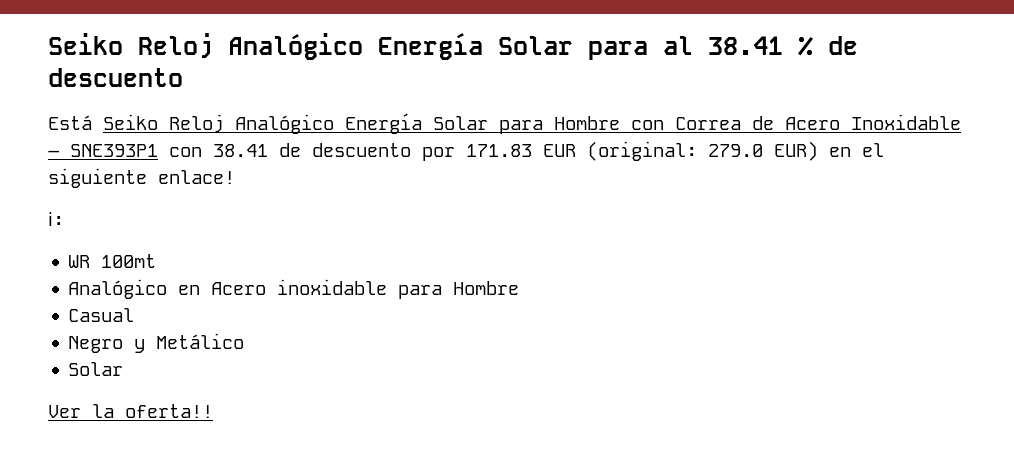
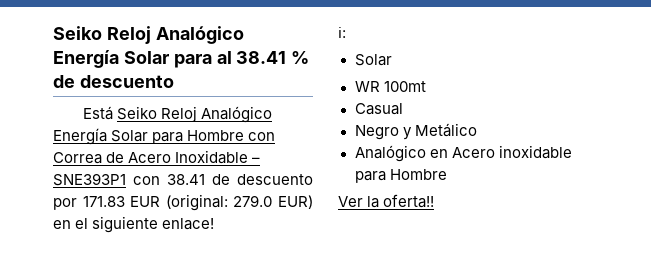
(64, 219) none -> [354,54,392,66] // Solar
(157, 261) none -> [354,103,403,115] [354,123,477,140] // Casual // Negro y Metálico
[68,308,135,322] [68,333,245,353] [68,362,124,376] // Casual // Negro y Metálico // Solar -> (447, 174) none

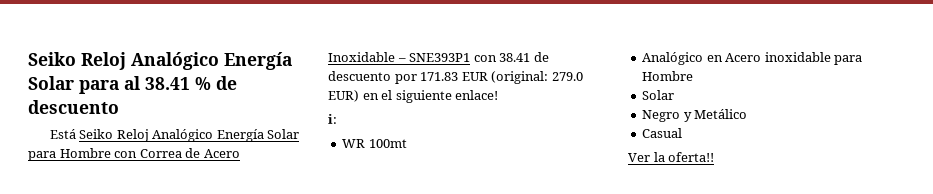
[354,54,392,66] // Solar -> (337, 119) none
[354,103,403,115] [354,123,477,140] // Casual // Negro y Metálico -> (407, 143) none
(447, 174) none -> [642,90,675,100] [642,109,748,122] [642,128,683,138] // Solar // Negro y Metálico // Casual

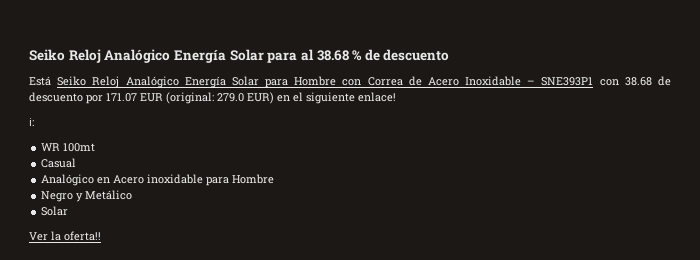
[145,77,190,90] 38.41 -> [316,50,349,61] 38.68
[499,53,531,62] 38.41 -> [624,77,652,86] 38.68
[420,72,459,81] 171.83 -> [106,93,137,102] 171.07
(407, 143) none -> [41,158,77,168] // Casual
[642,90,675,100] // Solar -> (275, 179) none
[642,128,683,138] Casual -> [41,206,69,216] Solar

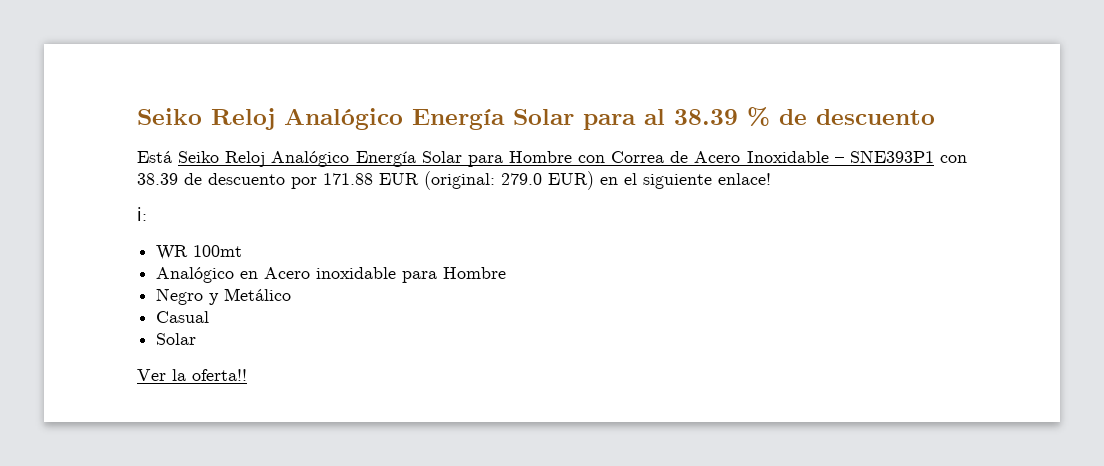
[316,50,349,61] 38.68 -> [674,109,738,125] 38.39
[624,77,652,86] 38.68 -> [137,173,178,185] 38.39
[106,93,137,102] 171.07 -> [323,173,373,185] 171.88
[41,158,77,168] // Casual -> (243, 251) none
(133, 195) none -> [156,311,210,323] // Casual

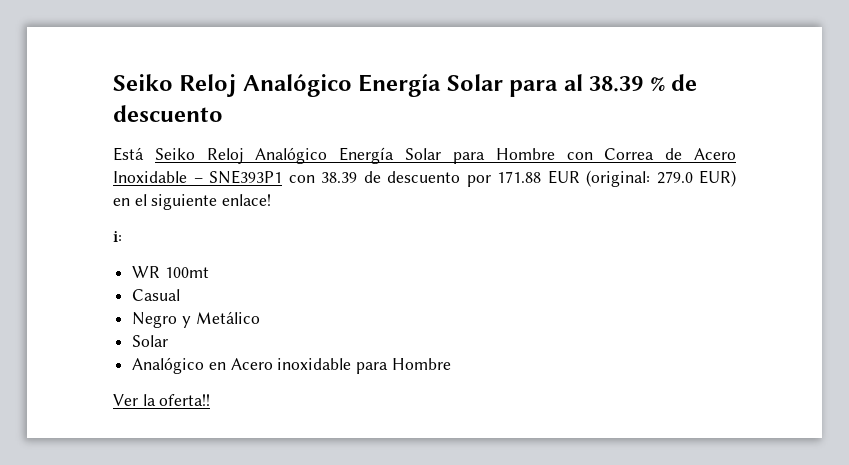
(243, 251) none -> [132,289,181,301] [132,311,260,328] [132,335,169,347] // Casual // Negro y Metálico // Solar
[156,288,292,305] [156,311,210,323] [156,333,197,345] // Negro y Metálico // Casual // Solar -> (451, 364) none

